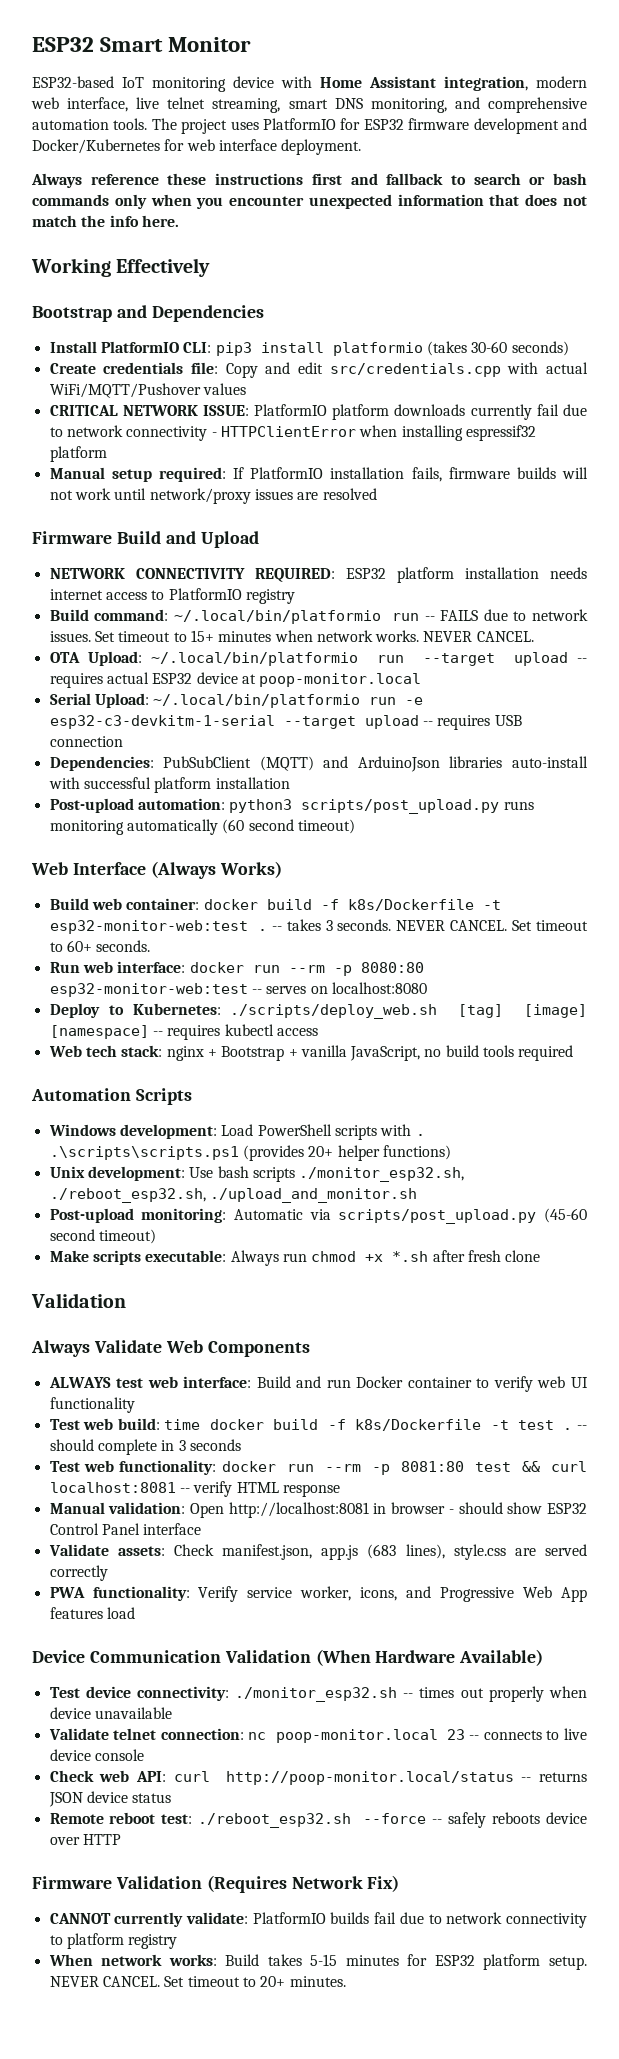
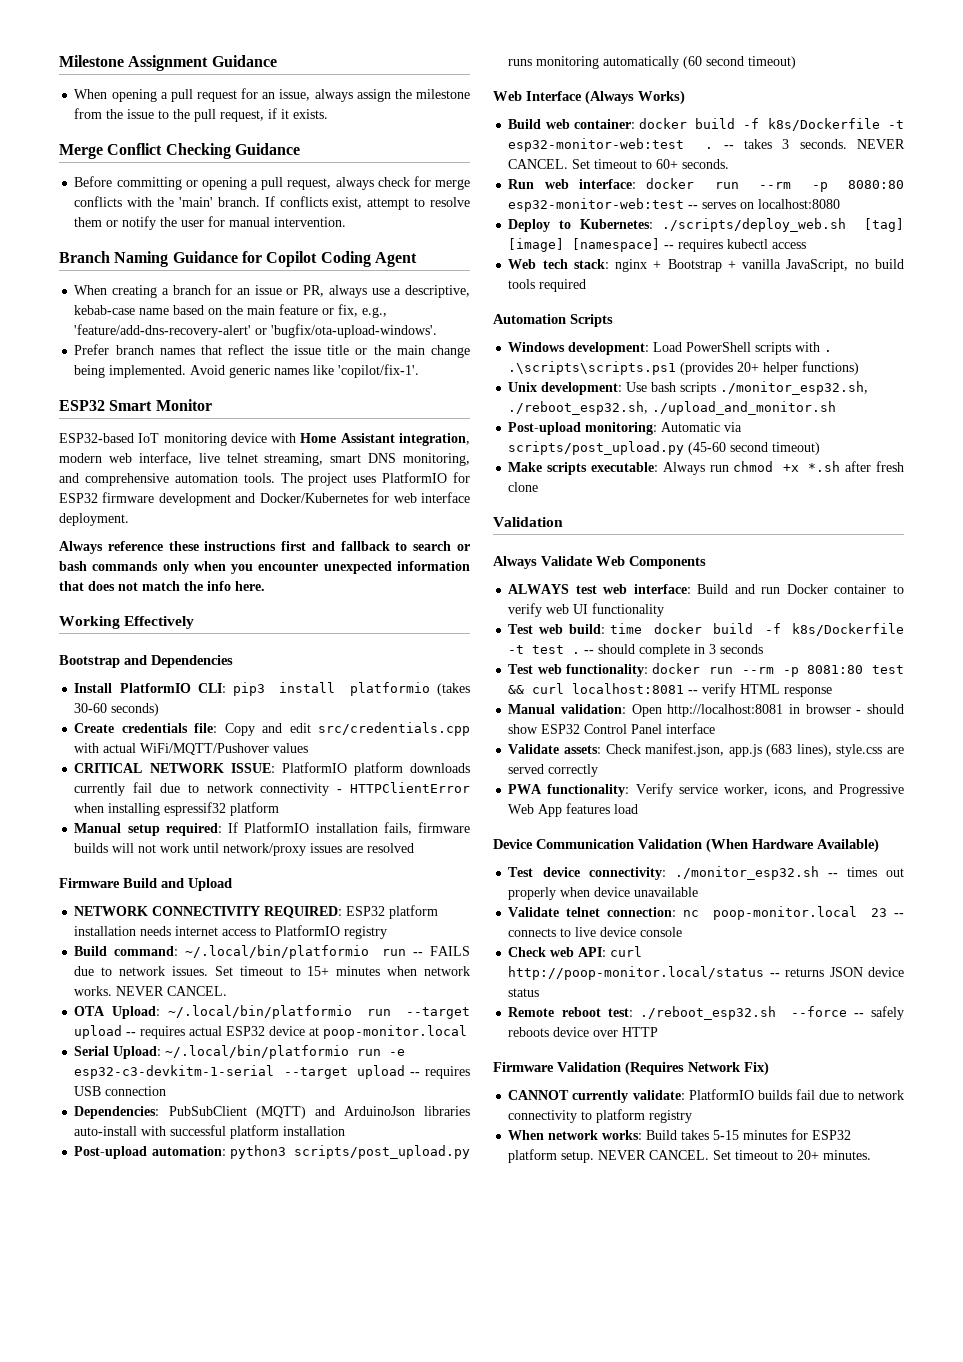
(32, 44) none -> [59,55,277,71] [74,88,470,102] [74,108,329,122] [59,143,300,159] [74,176,471,190] [74,196,471,210] [74,216,347,230] [59,251,417,267] [74,284,471,298] [74,304,388,318] [74,324,438,338] [74,344,471,358] [74,364,420,378] Milestone Assignment Guidance // When opening a pull request for an issue, always assign the milestone from the issue to the pull request, if it exists. // Merge Conflict Checking Guidance // Before committing or opening a pull request, always check for merge conflicts with the 'main' branch. If conflicts exist, attempt to resolve them or notify the user for manual intervention. // Branch Naming Guidance for Copilot Coding Agent // When creating a branch for an issue or PR, always use a descriptive, kebab-case name based on the main feature or fix, e.g., 'feature/add-dns-recovery-alert' or 'bugfix/ota-upload-windows'. // Prefer branch names that reflect the issue title or the main change being implemented. Avoid generic names like 'copilot/fix-1'. //

